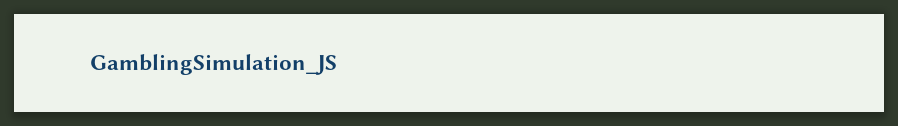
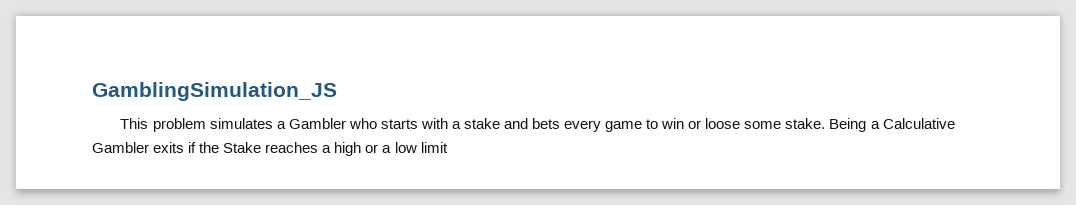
(337, 64) none -> [120,118,955,132] [92,142,448,156] // This problem simulates a Gambler who starts with a stake and bets every game to win or loose some stake. Being a Calculative Gambler exits if the Stake reaches a high or a low limit

